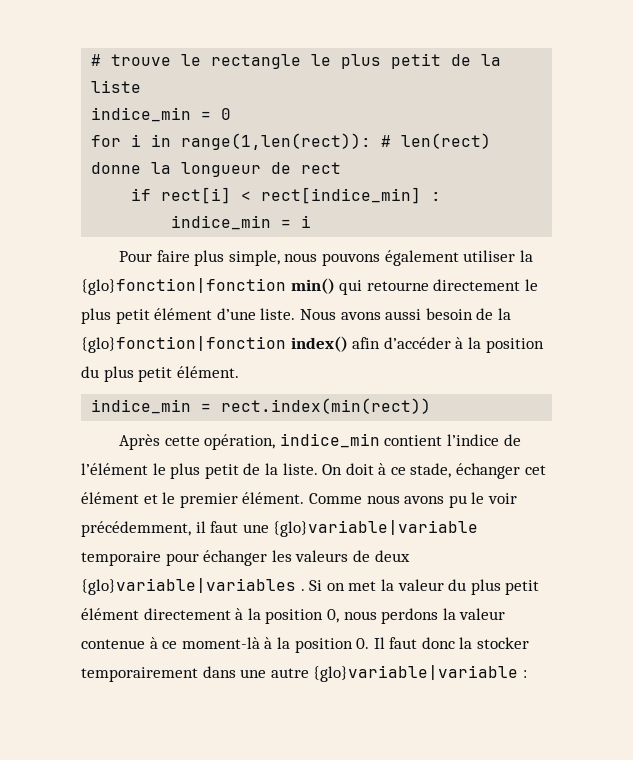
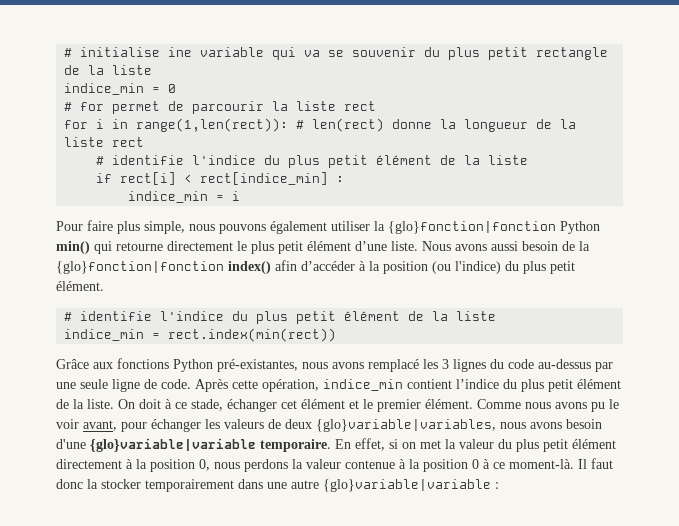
[91,53,442,69] # trouve le rectangle le plus petit -> [64,47,609,60] # initialise ine variable qui va se souvenir du plus petit rectangle
(232, 114) none -> [64,101,377,114] // # for permet de parcourir la liste rect
[301,162,342,174] rect -> [560,119,577,129] [64,137,145,147] [96,155,529,168] la liste rect // # identifie l'indice du plus petit élément de la liste
(286, 286) none -> [560,221,600,234] Python
(544, 345) none -> [432,261,501,274] (ou l'indice)
[91,398,432,414] indice_min = rect.index(min(rect)) // -> [64,311,497,324] [64,328,337,342] [56,358,613,372] [56,379,191,392] # identifie l'indice du plus petit élément de la liste // indice_min = rect.index(min(rect)) // Grâce aux fonctions Python pré-existantes, nous avons remplacé les 3 lignes du code au-dessus par une seule ligne de code.
[503,434,521,446] [81,463,239,479] de l’élément le plus petit -> [503,379,621,392] du plus petit élément
[81,520,479,537] [81,551,161,566] précédemment, il faut une {glo}variable|variable temporaire -> [83,420,117,431] avant,
[81,578,323,595] {glo}variable|variables . Si -> [316,419,602,432] [56,438,398,452] {glo}variable|variables, nous avons besoin d'une {glo}variable|variable temporaire. En effet, si
[162,637,370,653] ce moment-là à la position 0. -> [409,459,574,472] la position 0 à ce moment-là.

